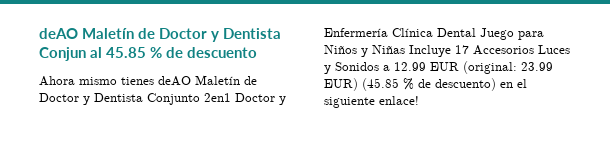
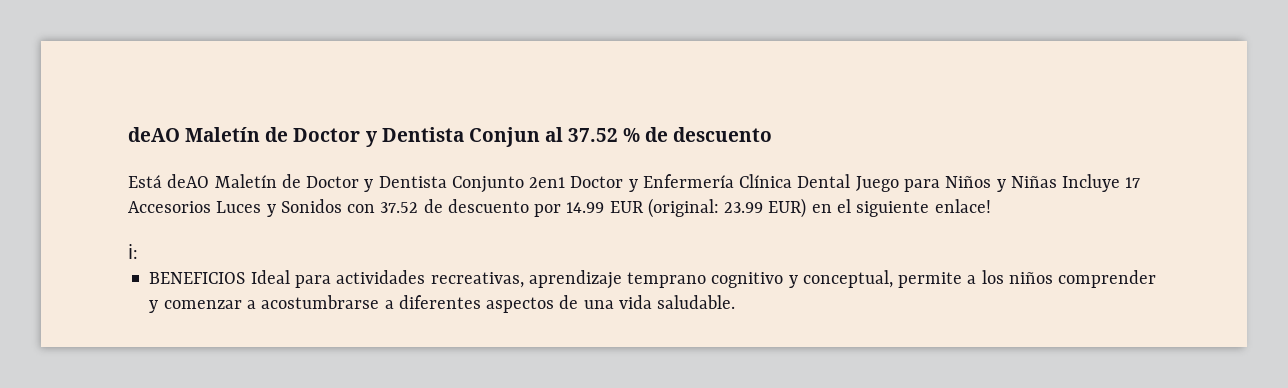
[106,47,147,58] 45.85 -> [568,128,619,142] 37.52
[39,76,154,86] Ahora mismo tienes -> [128,175,162,188] Está
[383,61,553,74] [324,78,527,91] [324,96,419,108] a 12.99 EUR (original: 23.99 EUR) (45.85 % de descuento) en el siguiente enlace! -> [347,198,991,218] [128,244,138,259] [149,270,1157,289] [149,295,736,313] con 37.52 de descuento por 14.99 EUR (original: 23.99 EUR) en el siguiente enlace! // ℹ: // BENEFICIOS Ideal para actividades recreativas, aprendizaje temprano cognitivo y conceptual, permite a los niños comprender y comenzar a acostumbrarse a diferentes aspectos de una vida saludable.

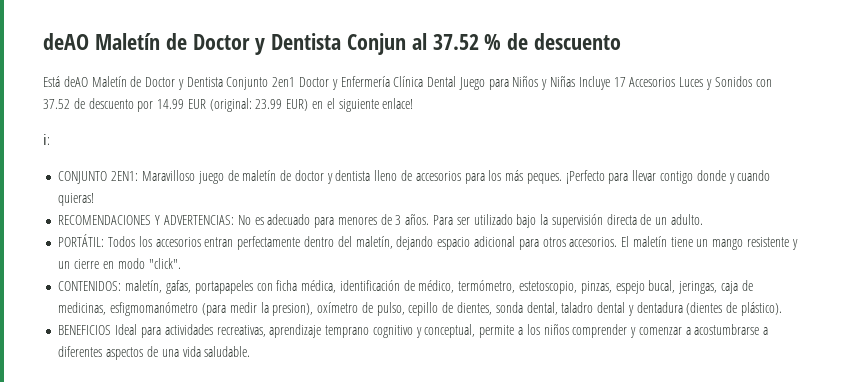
(138, 251) none -> [58,170,771,184] [58,193,95,206] [58,213,703,228] [58,234,798,250] [58,258,181,269] [58,280,753,294] [58,302,782,316] // CONJUNTO 2EN1: Maravilloso juego de maletín de doctor y dentista lleno de accesorios para los más peques. ¡Perfecto para llevar contigo donde y cuando quieras! // RECOMENDACIONES Y ADVERTENCIAS: No es adecuado para menores de 3 años. Para ser utilizado bajo la supervisión directa de un adulto. // PORTÁTIL: Todos los accesorios entran perfectamente dentro del maletín, dejando espacio adicional para otros accesorios. El maletín tiene un mango resistente y un cierre en modo "click". // CONTENIDOS: maletín, gafas, portapapeles con ficha médica, identificación de médico, termómetro, estetoscopio, pinzas, espejo bucal, jeringas, caja de medicinas, esfigmomanómetro (para medir la presion), oxímetro de pulso, cepillo de dientes, sonda dental, taladro dental y dentadura (dientes de plástico).

